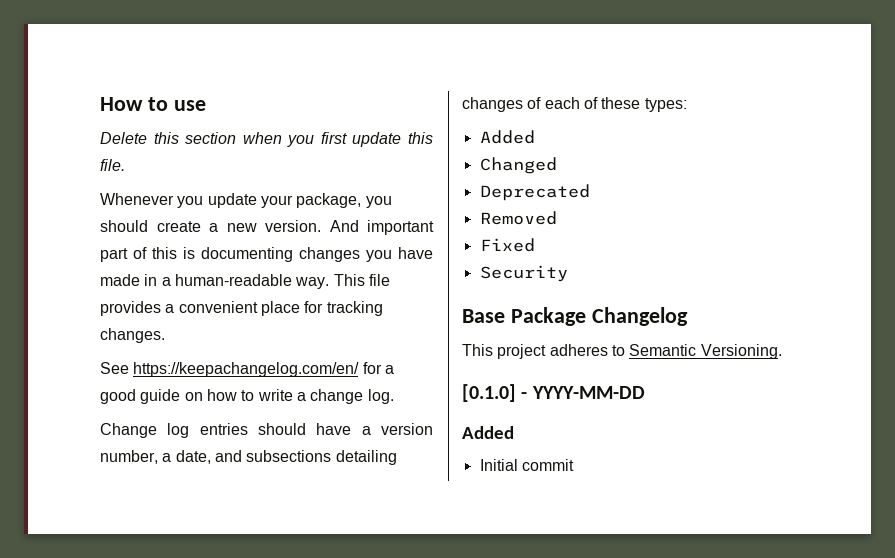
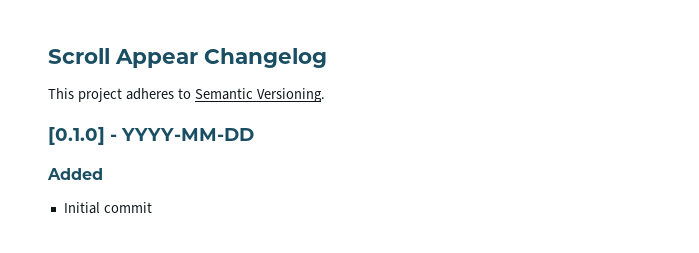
[100,97,206,111] [100,132,433,147] [100,159,125,171] [100,193,392,208] [100,220,434,235] [100,247,433,262] [100,274,390,289] [100,301,383,316] [100,328,165,343] [100,362,394,377] [100,389,394,404] [100,423,433,438] [100,450,397,465] [462,97,687,112] [479,130,535,144] [479,157,557,174] [479,184,590,201] [479,211,557,225] [479,238,535,252] [479,265,568,282] [462,307,586,326] How to use // Delete this section when you first update this file. // Whenever you update your package, you should create a new version. And important part of this is documenting changes you have made in a human-readable way. This file provides a convenient place for tracking changes. // See https://keepachangelog.com/en/ for a good guide on how to write a change log. // Change log entries should have a version number, a date, and subsections detailing changes of each of these types: // Added // Changed // Deprecated // Removed // Fixed // Security // Base Package -> [48,48,198,68] Scroll Appear

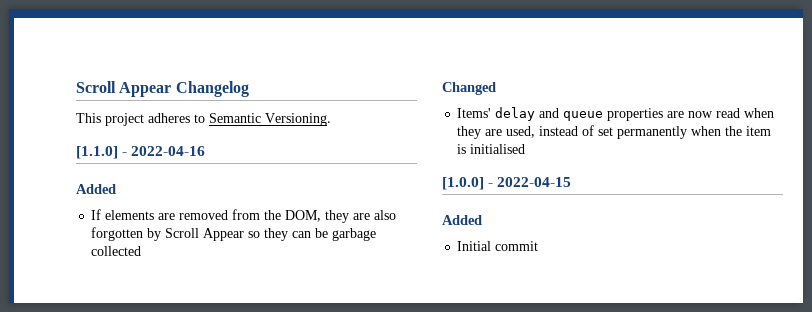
[48,127,254,145] [0.1.0] - YYYY-MM-DD -> [76,146,206,159] [76,184,116,194] [91,209,397,223] [91,227,377,241] [91,246,142,256] [442,82,496,95] [457,107,775,121] [457,125,772,139] [457,144,526,154] [442,177,572,190] [1.1.0] - 2022-04-16 // Added // If elements are removed from the DOM, they are also forgotten by Scroll Appear so they can be garbage collected // Changed // Items' delay and queue properties are now read when they are used, instead of set permanently when the item is initialised // [1.0.0] - 2022-04-15

